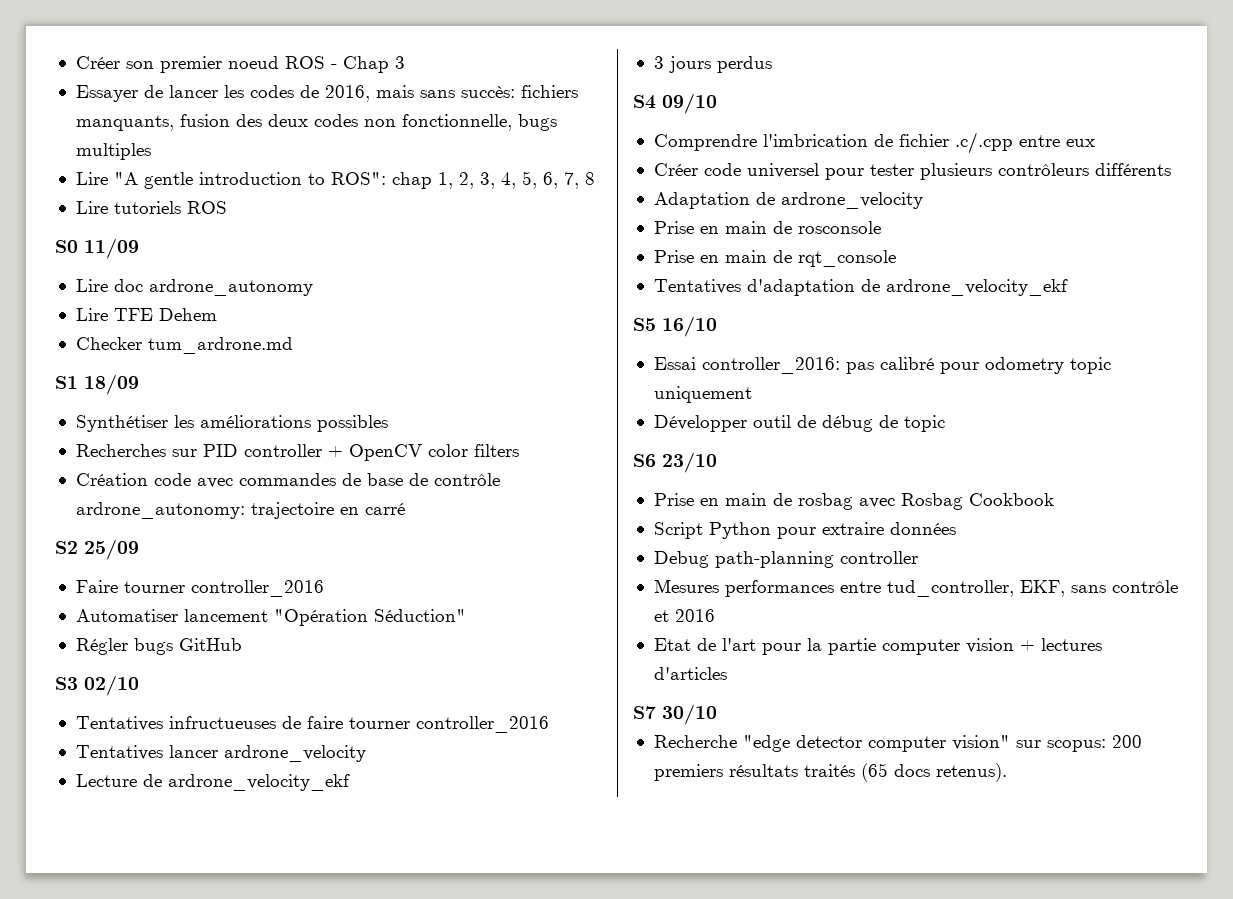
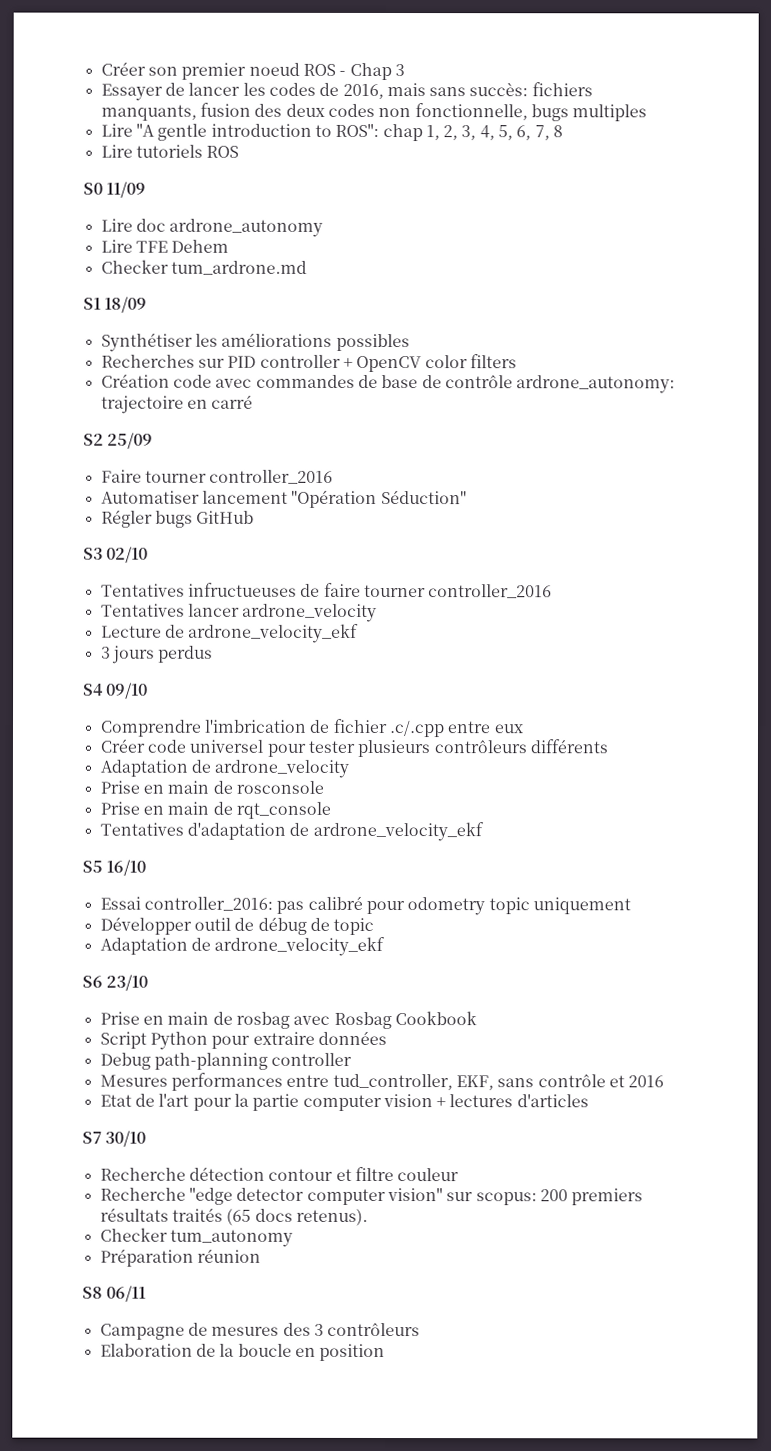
(945, 423) none -> [99,936,386,957] // Adaptation de ardrone_velocity_ekf
(717, 714) none -> [99,1166,460,1182] // Recherche détection contour et filtre couleur
(1007, 772) none -> [99,1227,293,1247] [99,1248,261,1267] [82,1285,147,1302] [99,1322,421,1340] [99,1343,386,1362] // Checker tum_autonomy // Préparation réunion // S8 06/11 // Campagne de mesures des 3 contrôleurs // Elaboration de la boucle en position

